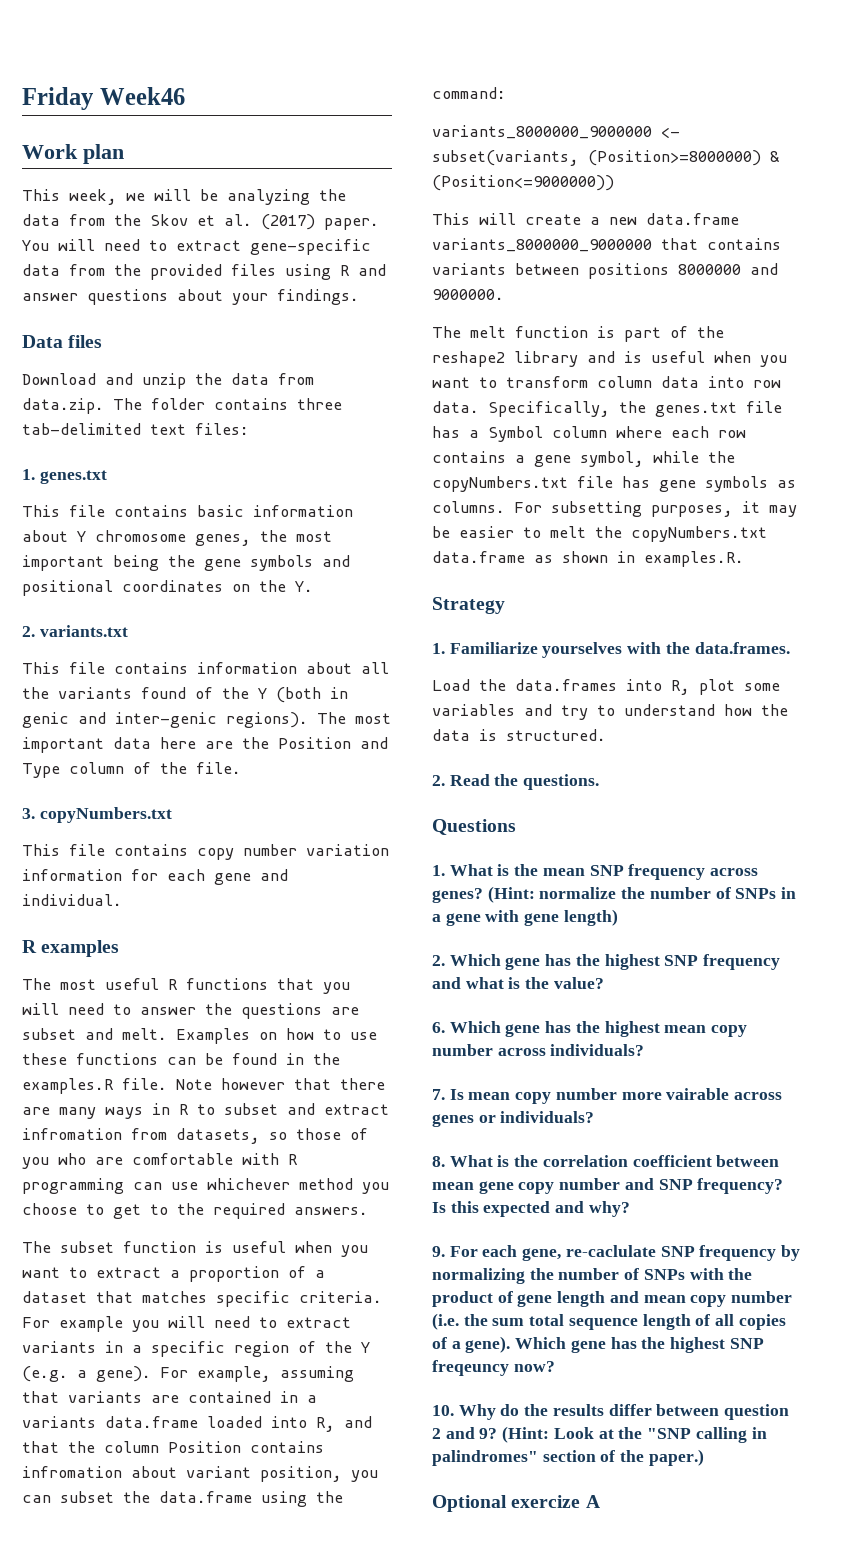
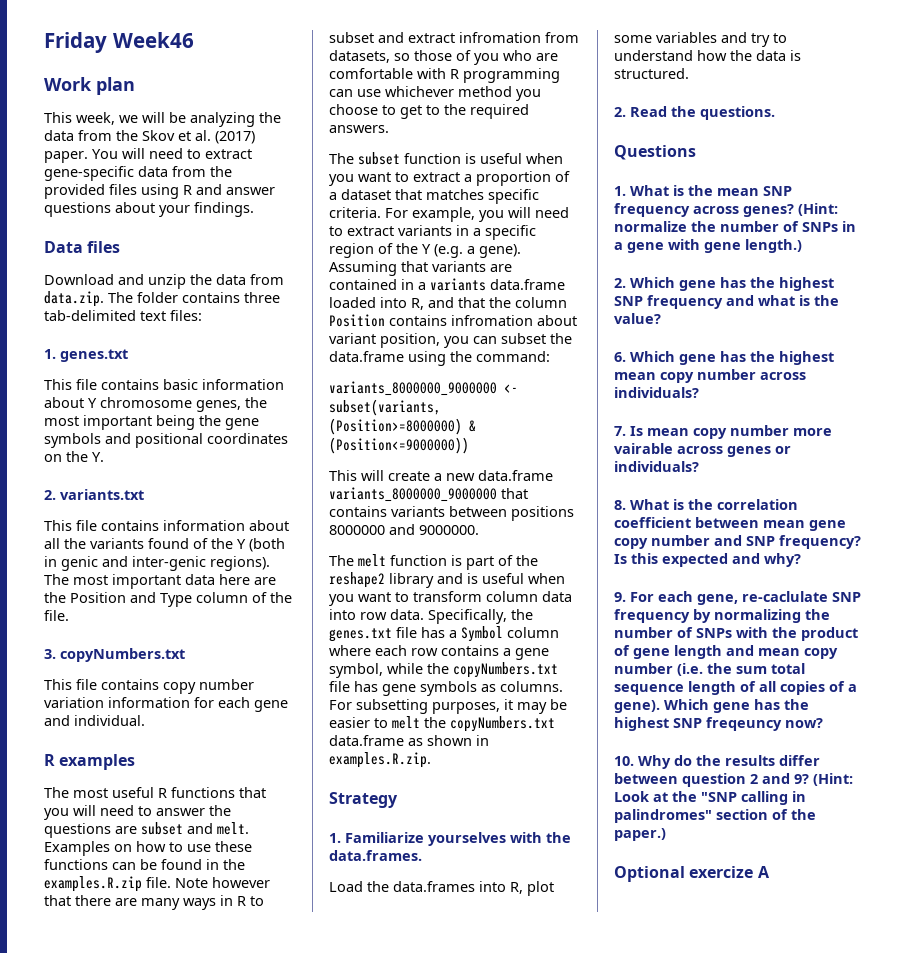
[22,1078,114,1094] examples.R -> [44,876,142,892] examples.R.zip
[59,1316,123,1332] example -> [412,207,475,222] example,
[160,1366,354,1382] For example, assuming -> [329,261,397,276] Assuming
[644,551,744,567] examples.R. -> [329,752,431,768] examples.R.zip.
[563,909,618,926] length) -> [745,239,802,253] length.)

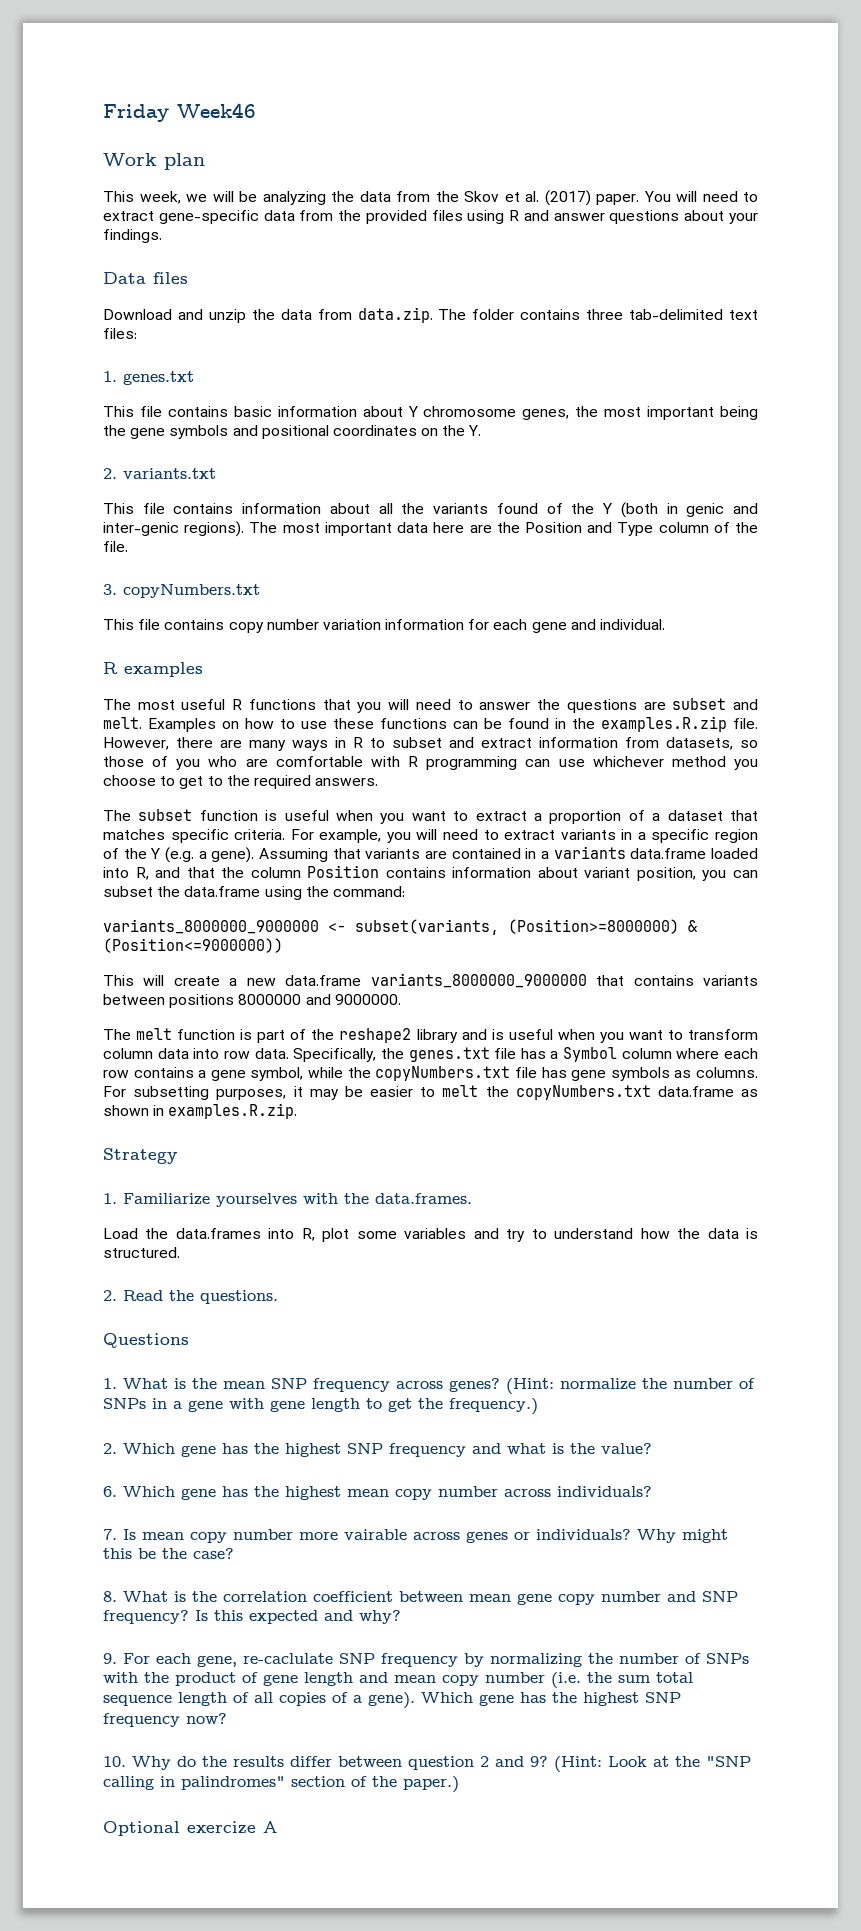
[175,877,270,888] [44,895,71,906] Note however that -> [103,737,169,750] However,
[459,32,541,43] infromation -> [539,737,618,748] information
[451,315,533,326] infromation -> [452,867,532,878] information
[745,239,802,253] length.) -> [311,1398,538,1415] length to get the frequency.)
(699, 466) none -> [637,1529,728,1543] [103,1548,234,1559] Why might this be the case?
[706,717,782,731] freqeuncy -> [103,1713,180,1727] frequency

